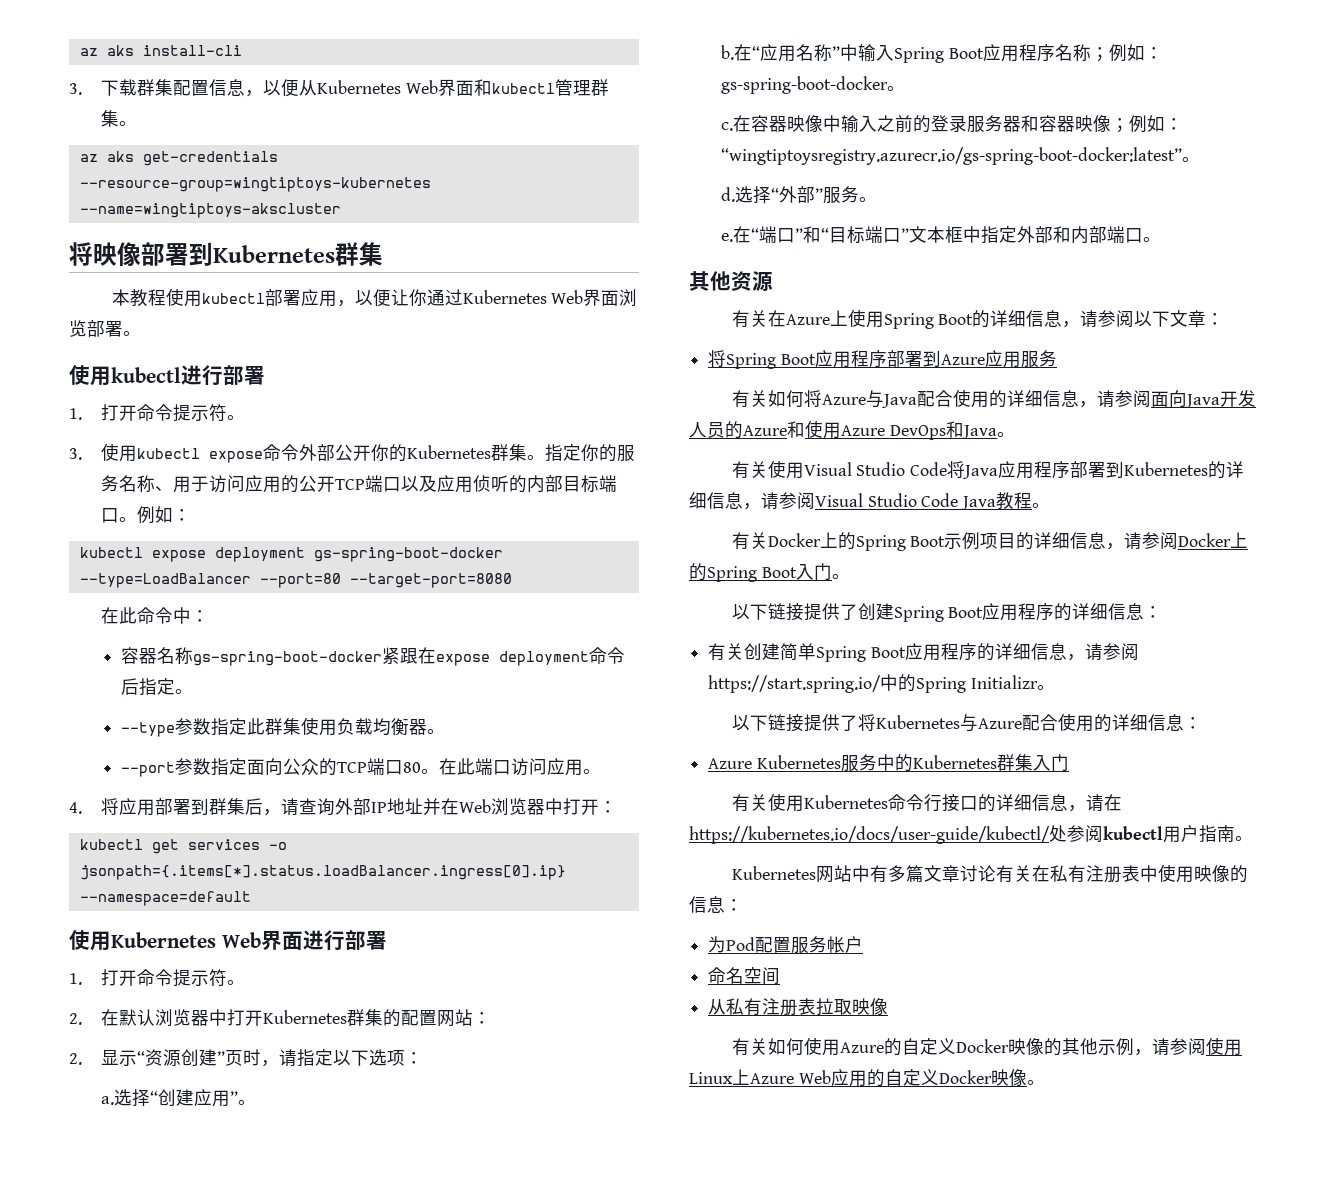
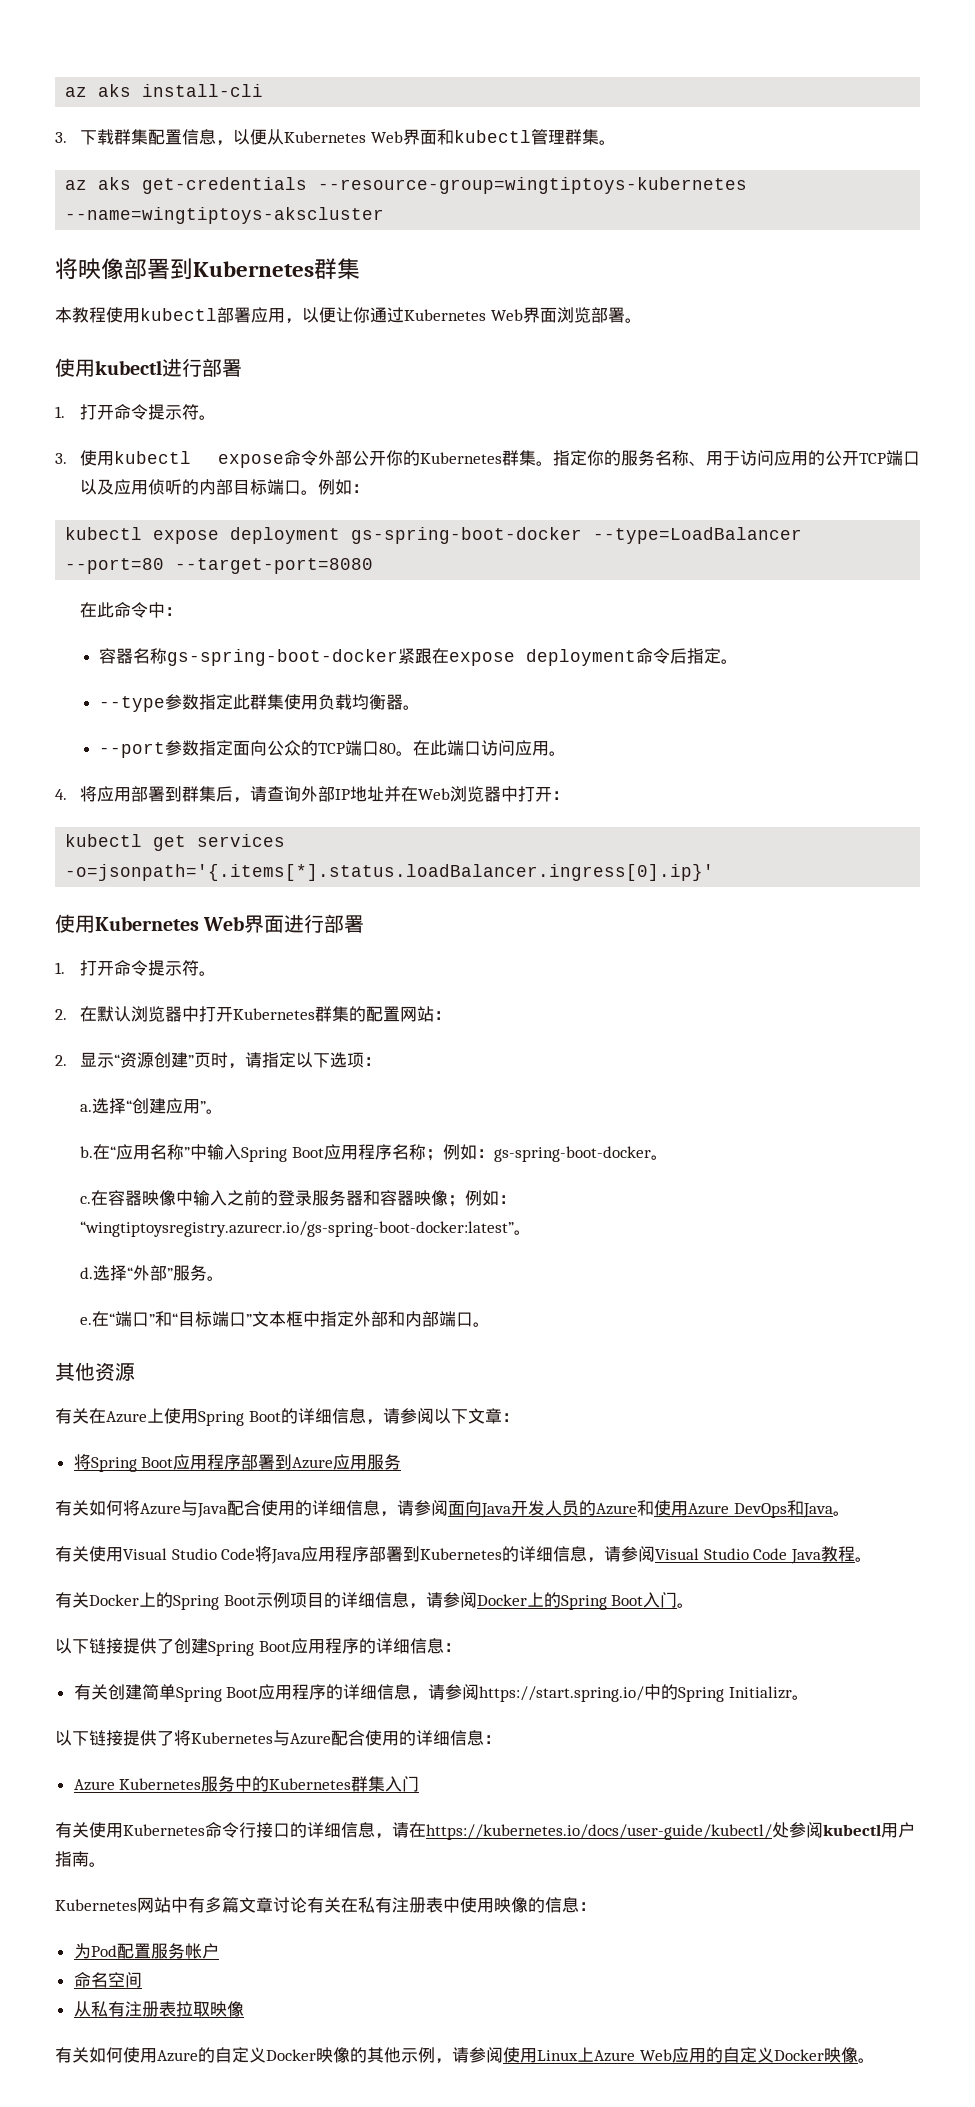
[268,842,287,850] [79,865,566,880] [79,891,251,906] -o jsonpath={.items[*].status.loadBalancer.ingress[0].ip} --namespace=default -> [65,864,715,881] -o=jsonpath='{.items[*].status.loadBalancer.ingress[0].ip}'

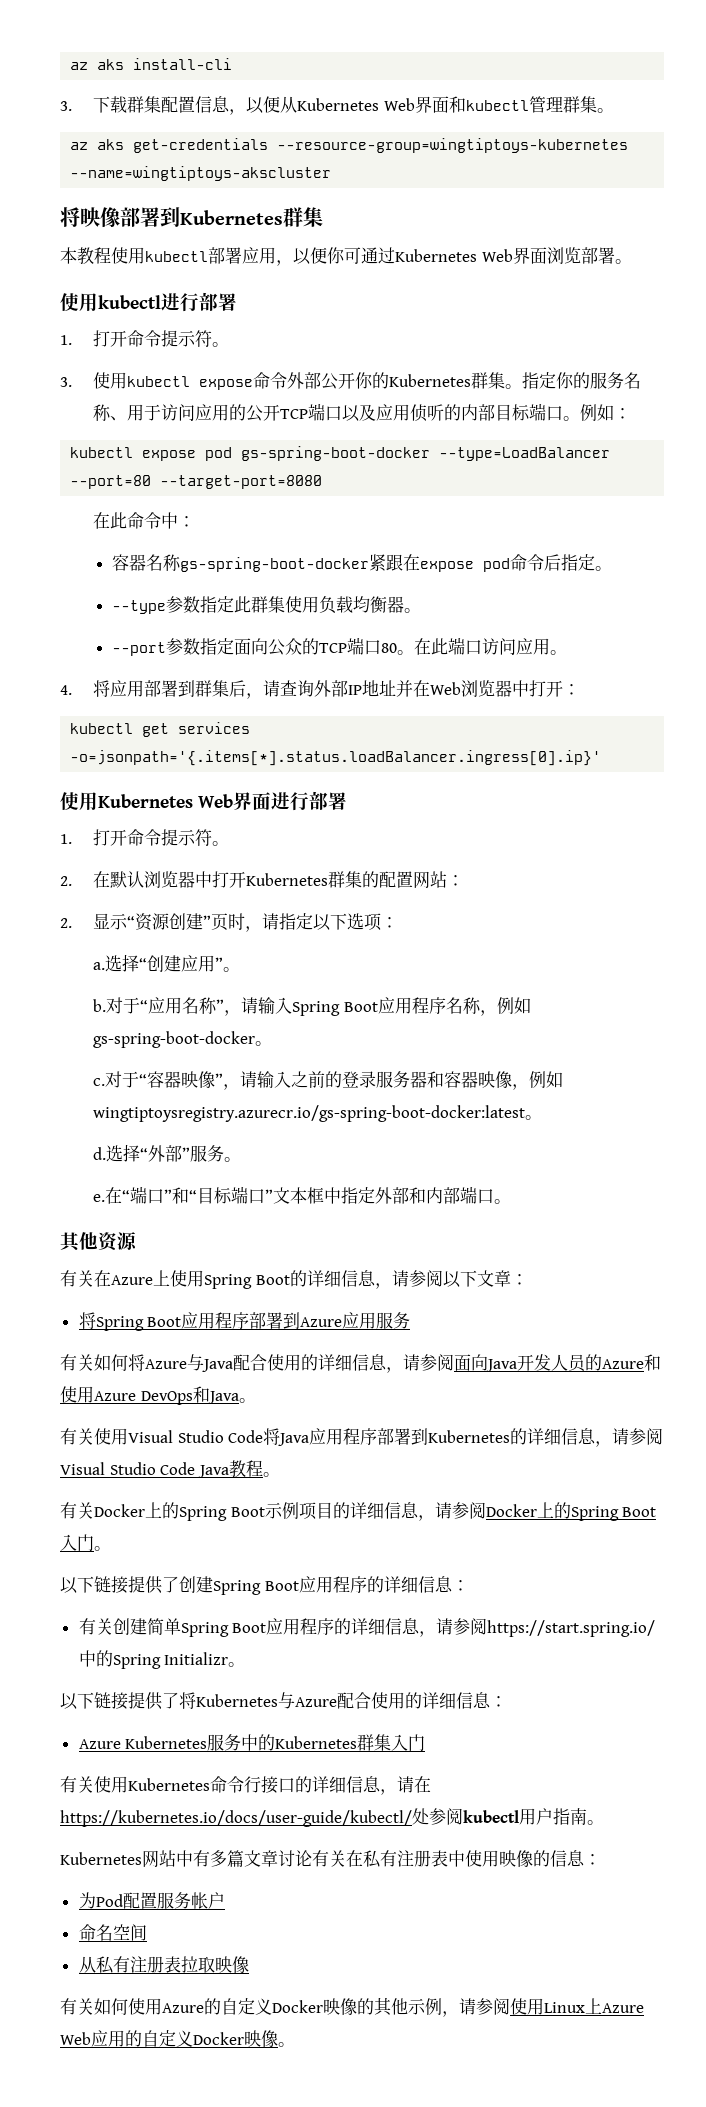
[336,307,370,323] 让你 -> [327,247,361,264] 你可
[230,527,341,544] deployment -> [205,447,233,461] pod
[525,649,636,666] deployment -> [482,558,510,572] pod
[93,1144,111,1160] 在 -> [106,997,141,1014] 对于
[190,1144,208,1160] 中 -> [224,997,259,1016] ，请
[425,1144,494,1161] ；例如： -> [479,997,531,1016] ，例如
[91,1190,194,1206] 在容器映像中 -> [105,1071,258,1090] 对于“容器映像”，请
[448,1190,517,1207] [80,1221,515,1237] ；例如：“wingtiptoysregistry.azurecr.io/gs-spring-boot-docker:latest” -> [512,1071,564,1090] [93,1105,526,1122] ，例如wingtiptoysregistry.azurecr.io/gs-spring-boot-docker:latest

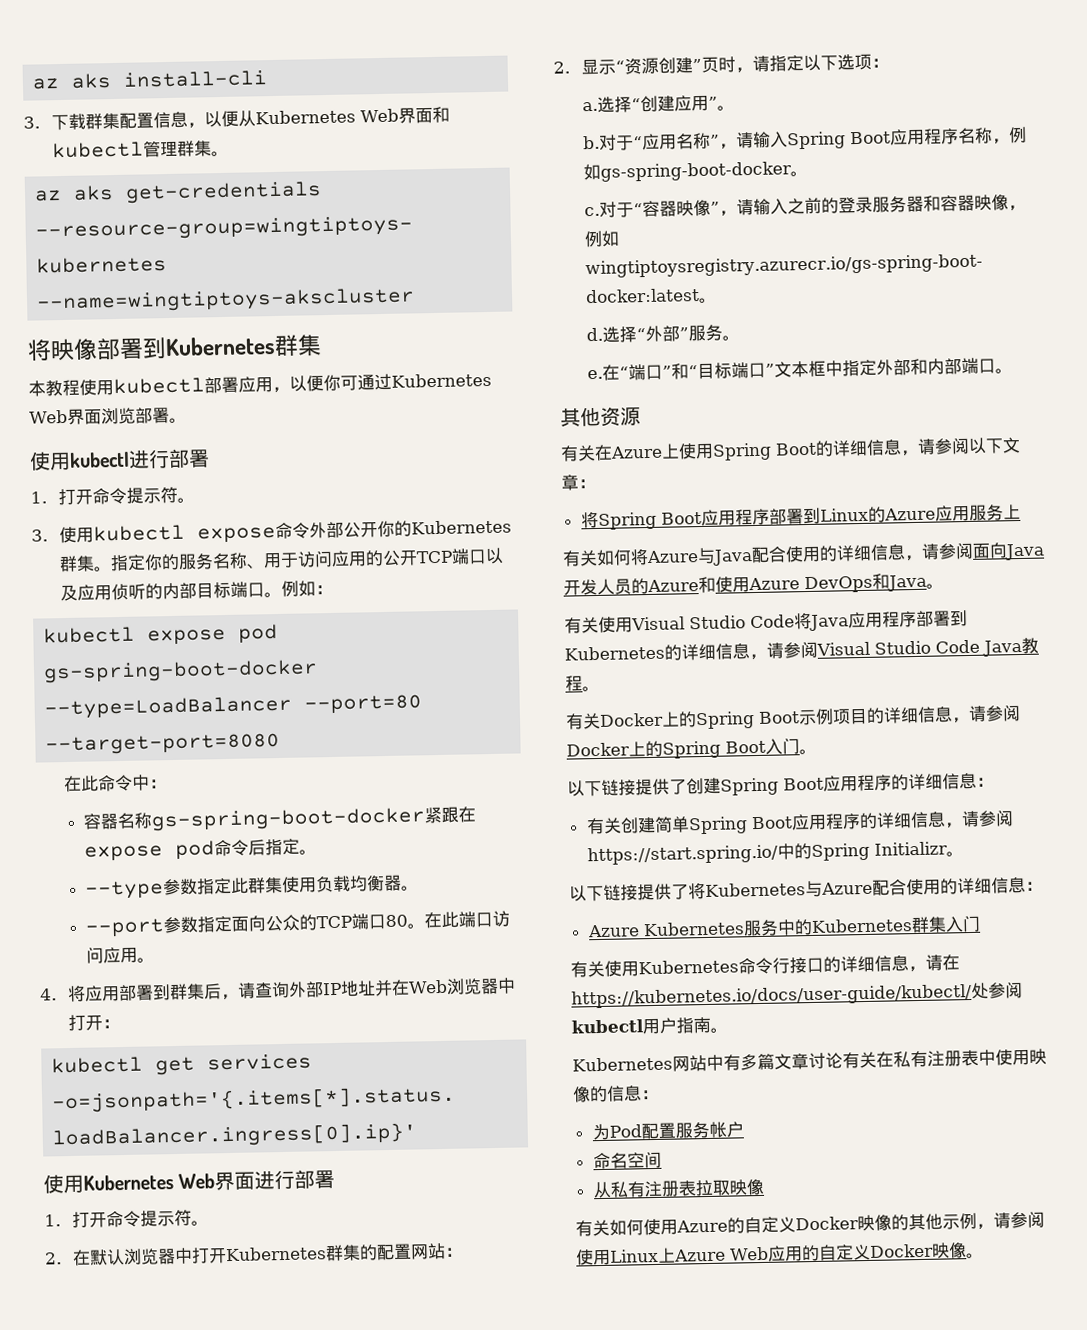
(301, 1320) none -> [819,506,886,523] Linux的
(411, 1320) none -> [1002,503,1021,520] 上

